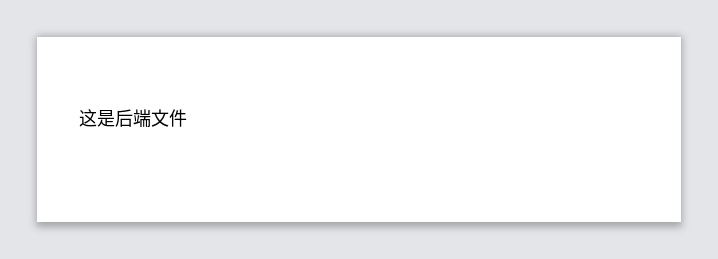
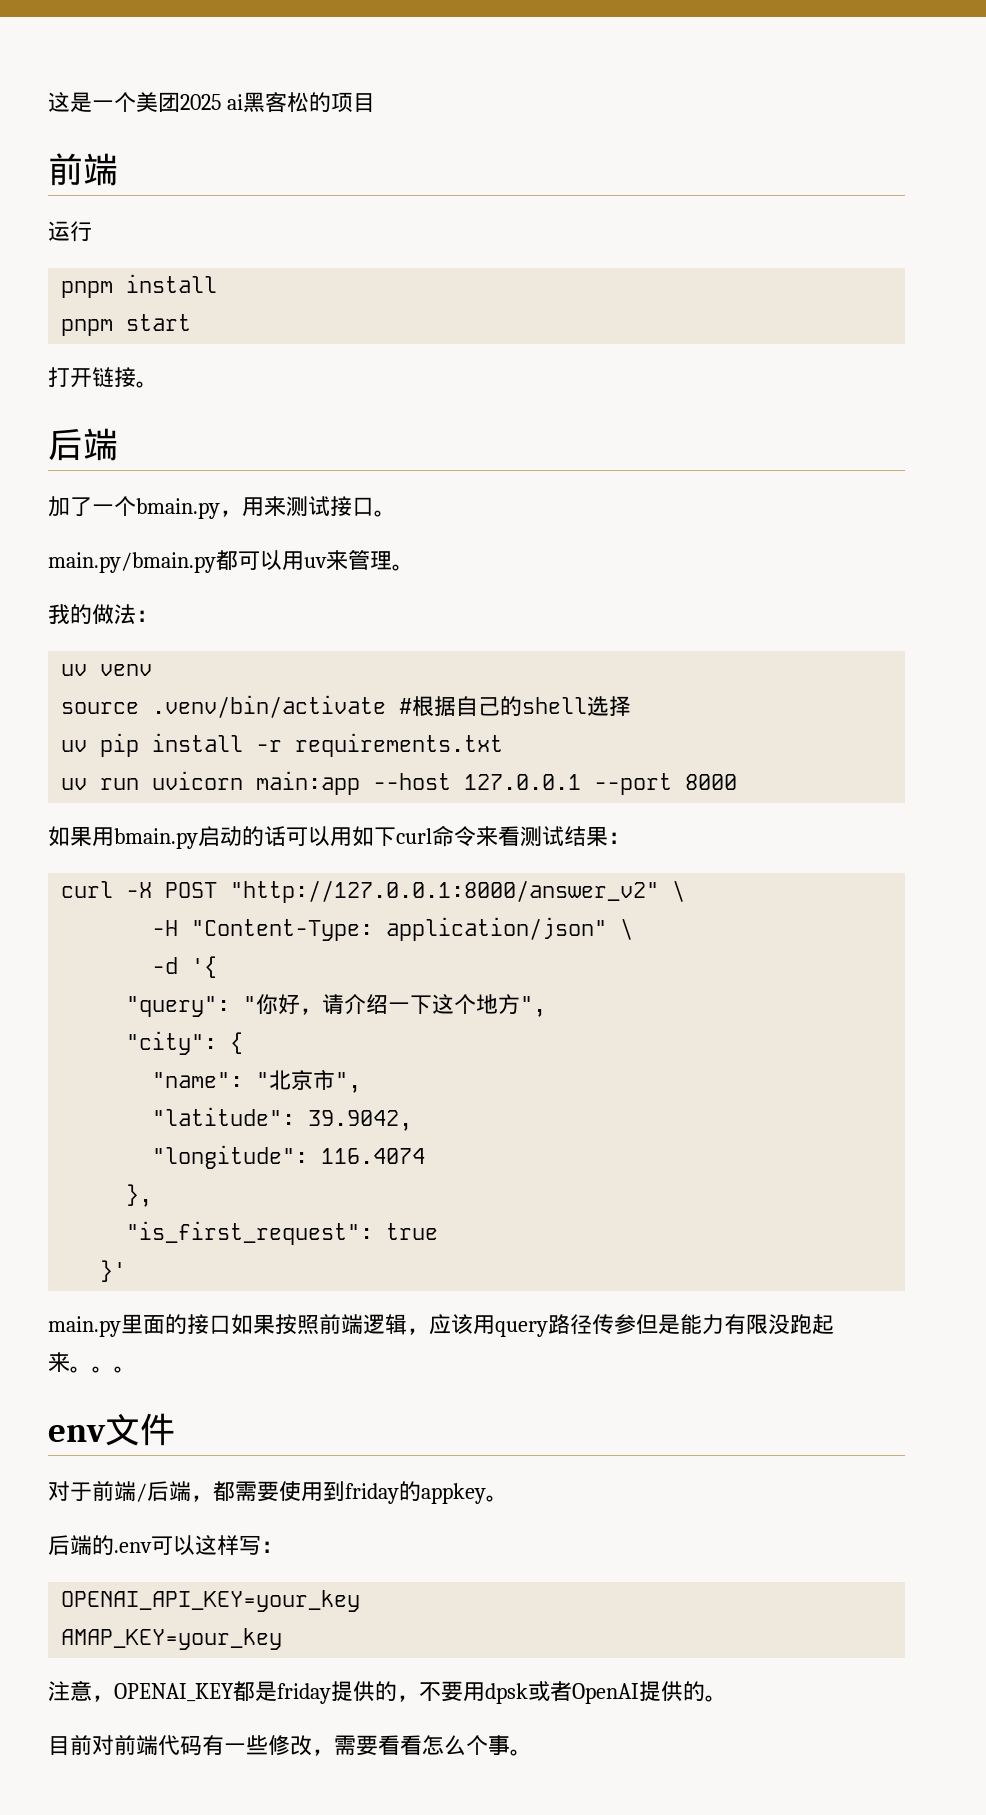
[115,109,187,127] 后端文件 -> [92,92,375,113] [48,153,118,186] [48,221,92,242] [61,274,218,298] [61,314,192,336] [48,367,158,388] [48,428,118,461] [48,496,396,519] [48,550,414,573] [48,604,158,624] [61,664,153,676] [61,695,632,718] [61,733,504,757] [61,771,738,795] [48,825,630,849] [61,880,686,903] [152,917,634,941] [152,956,218,978] [126,994,547,1017] [126,1031,244,1055] [152,1070,362,1093] [152,1107,413,1131] [152,1145,426,1169] [126,1184,153,1207] [126,1221,439,1245] [100,1260,127,1282] [48,1313,834,1337] [48,1352,136,1373] [48,1413,175,1446] [48,1480,508,1504] [48,1535,283,1556] [61,1590,361,1612] [61,1628,283,1650] [48,1680,727,1704] [48,1734,532,1756] 一个美团2025 ai黑客松的项目 // 前端 // 运行 // pnpm install // pnpm start // 打开链接。 // 后端 // 加了一个bmain.py，用来测试接口。 // main.py/bmain.py都可以用uv来管理。 // 我的做法： // uv venv // source .venv/bin/activate #根据自己的shell选择 // uv pip install -r requirements.txt // uv run uvicorn main:app --host 127.0.0.1 --port 8000 // 如果用bmain.py启动的话可以用如下curl命令来看测试结果： // curl -X POST "http://127.0.0.1:8000/answer_v2" \ // -H "Content-Type: application/json" \ // -d '{ // "query": "你好，请介绍一下这个地方", // "city": { // "name": "北京市", // "latitude": 39.9042, // "longitude": 116.4074 // }, // "is_first_request": true // }' // main.py里面的接口如果按照前端逻辑，应该用query路径传参但是能力有限没跑起来。。。 // env文件 // 对于前端/后端，都需要使用到friday的appkey。 // 后端的.env可以这样写： // OPENAI_API_KEY=your_key // AMAP_KEY=your_key // 注意，OPENAI_KEY都是friday提供的，不要用dpsk或者OpenAI提供的。 // 目前对前端代码有一些修改，需要看看怎么个事。

